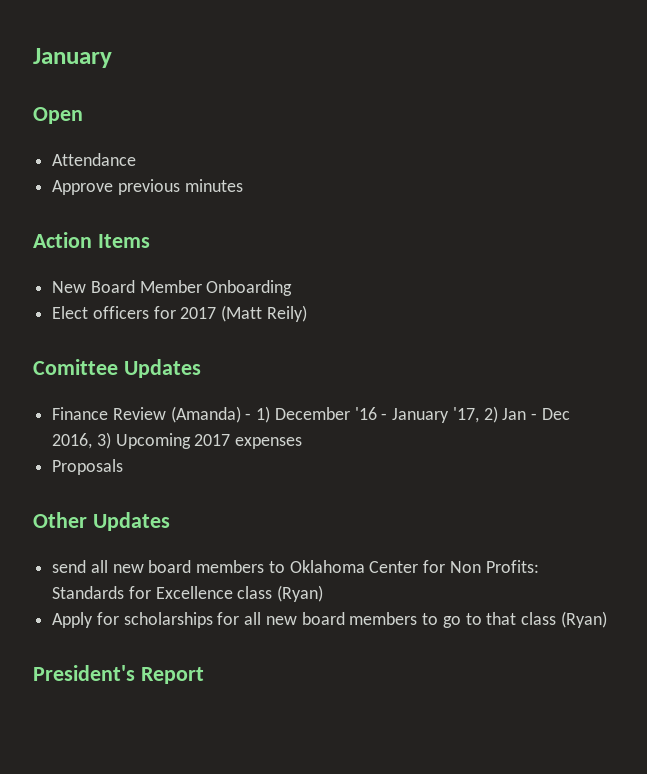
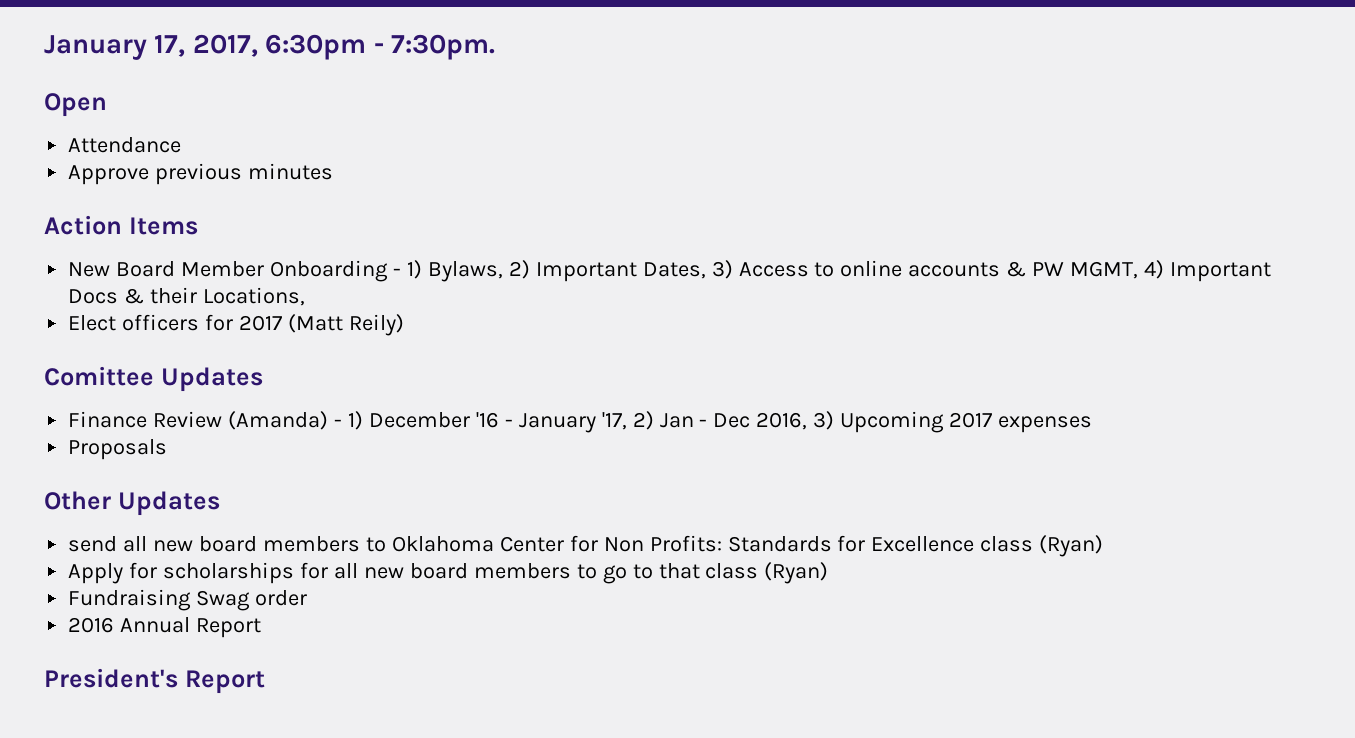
[33,48,112,68] January -> [44,34,496,60] January 17, 2017, 6:30pm - 7:30pm.
(293, 288) none -> [392,260,1272,282] [68,287,306,306] - 1) Bylaws, 2) Important Dates, 3) Access to online accounts & PW MGMT, 4) Important Docs & their Locations,
(607, 619) none -> [68,589,308,611] [68,617,262,638] // Fundraising Swag order // 2016 Annual Report

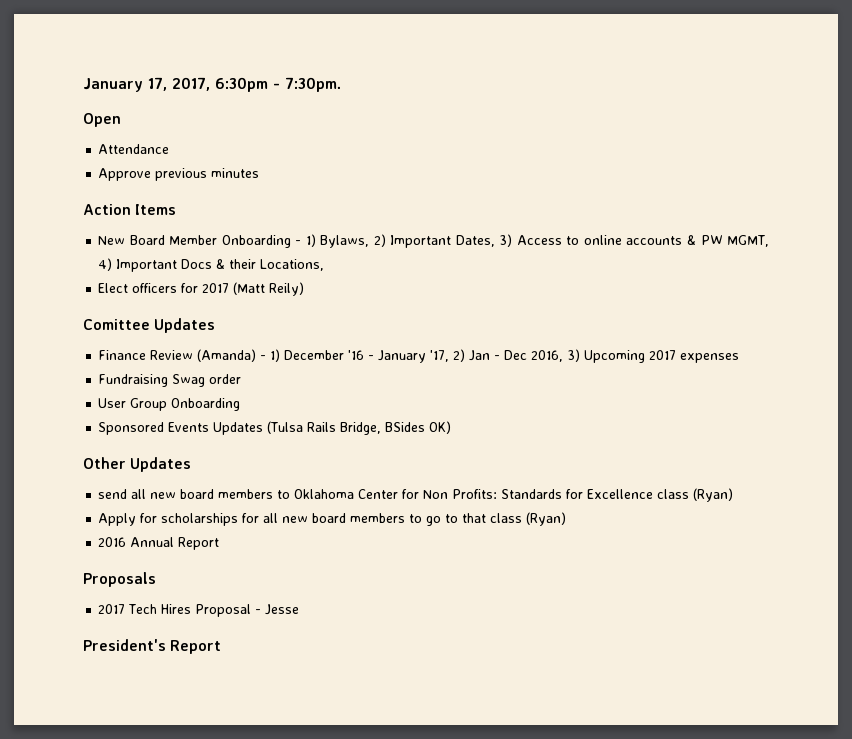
[68,439,168,460] Proposals -> [98,374,242,387] [98,398,241,411] [98,421,452,435] Fundraising Swag order // User Group Onboarding // Sponsored Events Updates (Tulsa Rails Bridge, BSides OK)
[68,589,308,611] // Fundraising Swag order -> (567, 519) none
(262, 628) none -> [83,572,156,587] [98,604,300,617] // Proposals // 2017 Tech Hires Proposal - Jesse

